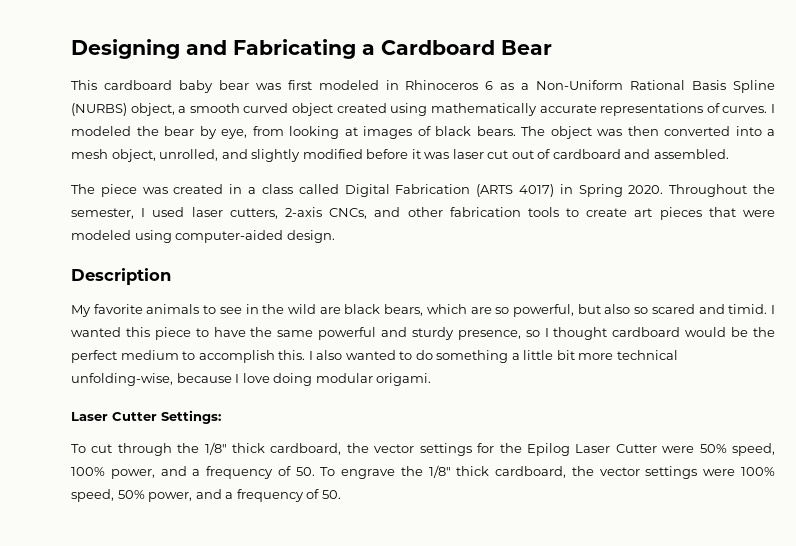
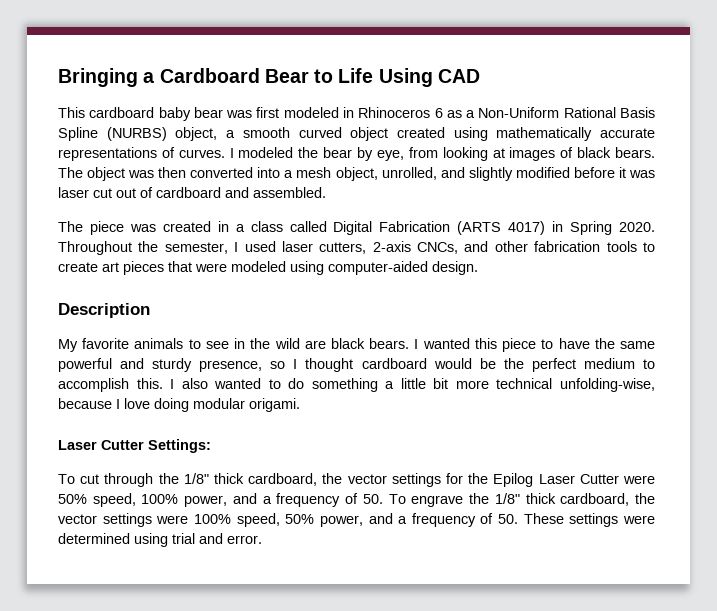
[71,39,356,59] Designing and Fabricating -> [58,68,138,87] Bringing
(552, 47) none -> [314,68,480,87] to Life Using CAD
[384,304,768,317] bears, which are so powerful, but also so scared and timid. -> [369,338,410,349] bears.
(341, 494) none -> [523,513,656,527] [58,533,262,547] These settings were determined using trial and error.

